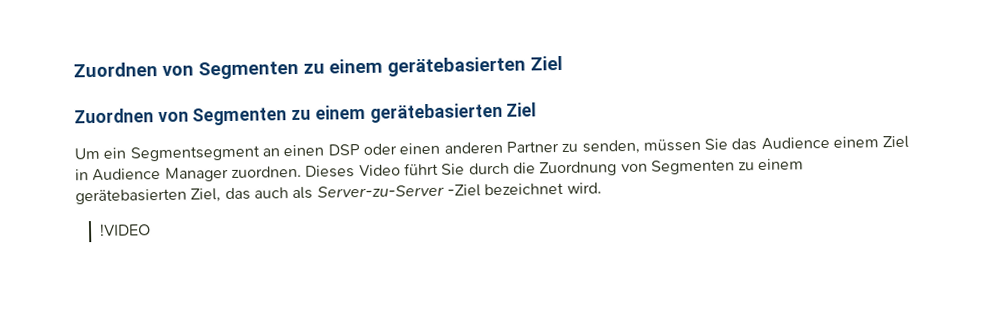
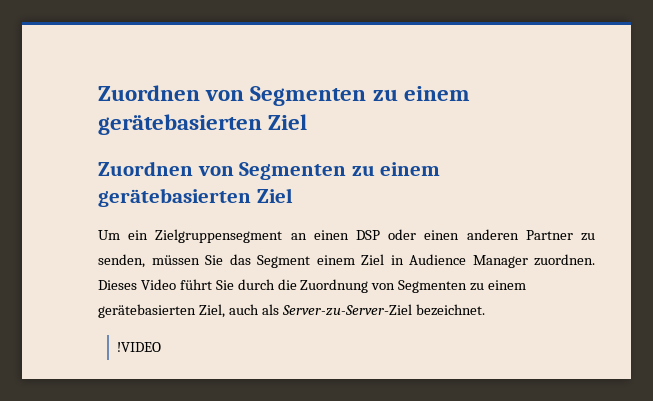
[129,145,261,162] Segmentsegment -> [155,229,283,243] Zielgruppensegment
[760,136,830,151] Audience -> [257,255,310,268] Segment
[224,187,251,201] das -> (225, 311) none
[316,182,602,198] Server-zu-Server -Ziel bezeichnet wird. -> [281,304,485,316] Server-zu-Server-Ziel bezeichnet.

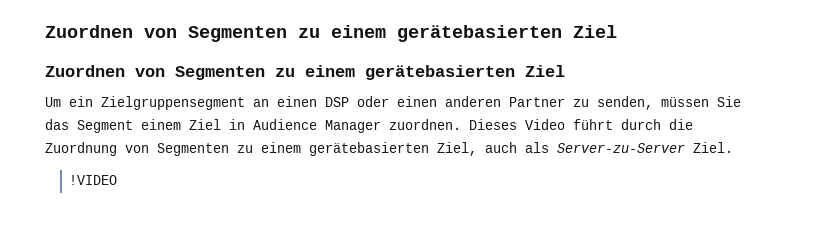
[215,280,234,290] Sie -> (613, 124) none
[281,304,485,316] Server-zu-Server-Ziel bezeichnet. -> [557,142,733,153] Server-zu-Server Ziel.

